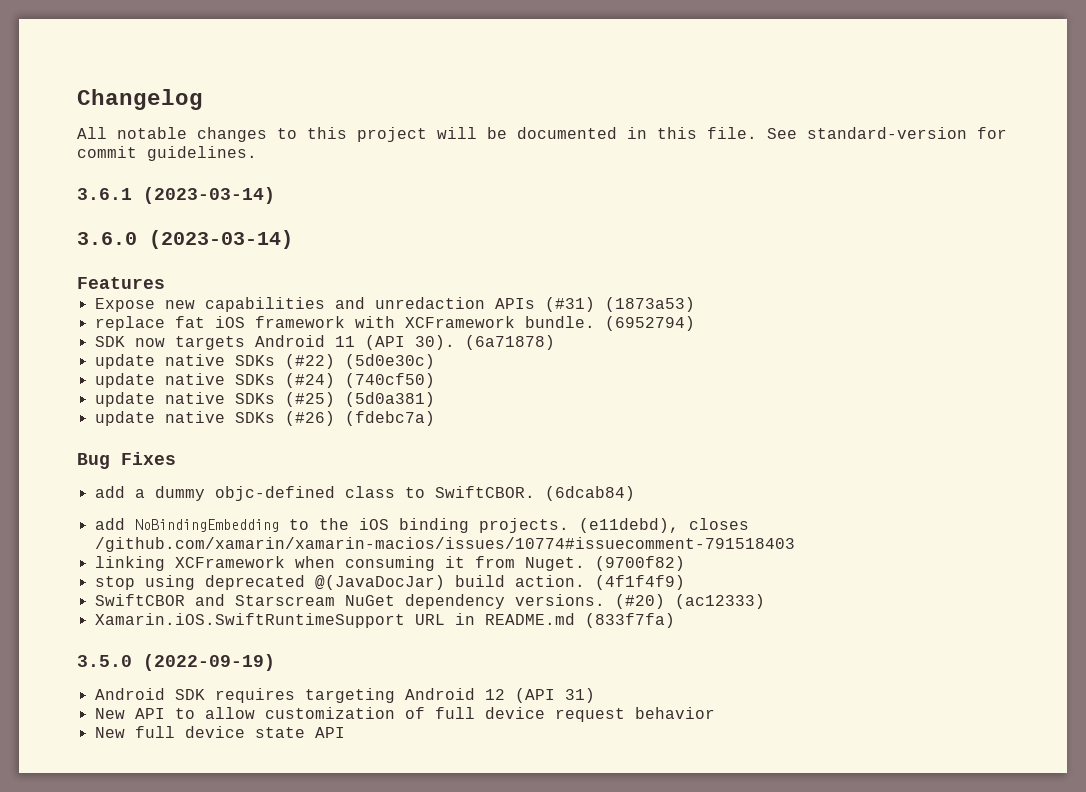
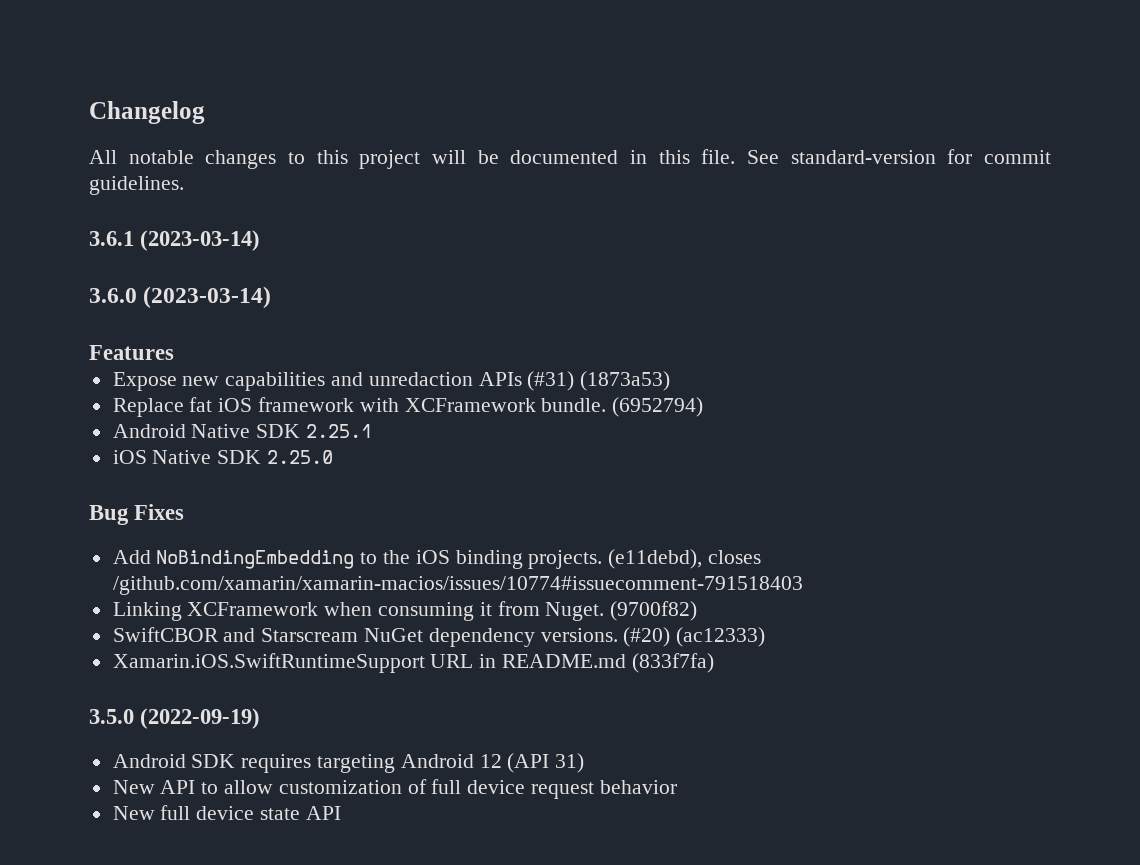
[94,316,165,331] replace -> [112,398,184,417] Replace
[94,335,555,350] [94,354,435,369] [94,373,435,388] [94,392,435,407] [94,411,435,426] [77,452,176,469] [94,486,635,501] [94,518,125,530] SDK now targets Android 11 (API 30). (6a71878) // update native SDKs (#22) (5d0e30c) // update native SDKs (#24) (740cf50) // update native SDKs (#25) (5d0a381) // update native SDKs (#26) (fdebc7a) // Bug Fixes // add a dummy objc-defined class to SwiftCBOR. (6dcab84) // add -> [112,424,373,438] [112,450,334,464] [89,504,185,525] [112,550,151,564] Android Native SDK 2.25.1 // iOS Native SDK 2.25.0 // Bug Fixes // Add
[94,556,165,571] linking -> [112,602,182,621] Linking
[94,575,685,590] // stop using deprecated @(JavaDocJar) build action. (4f1f4f9) -> (698, 611) none

